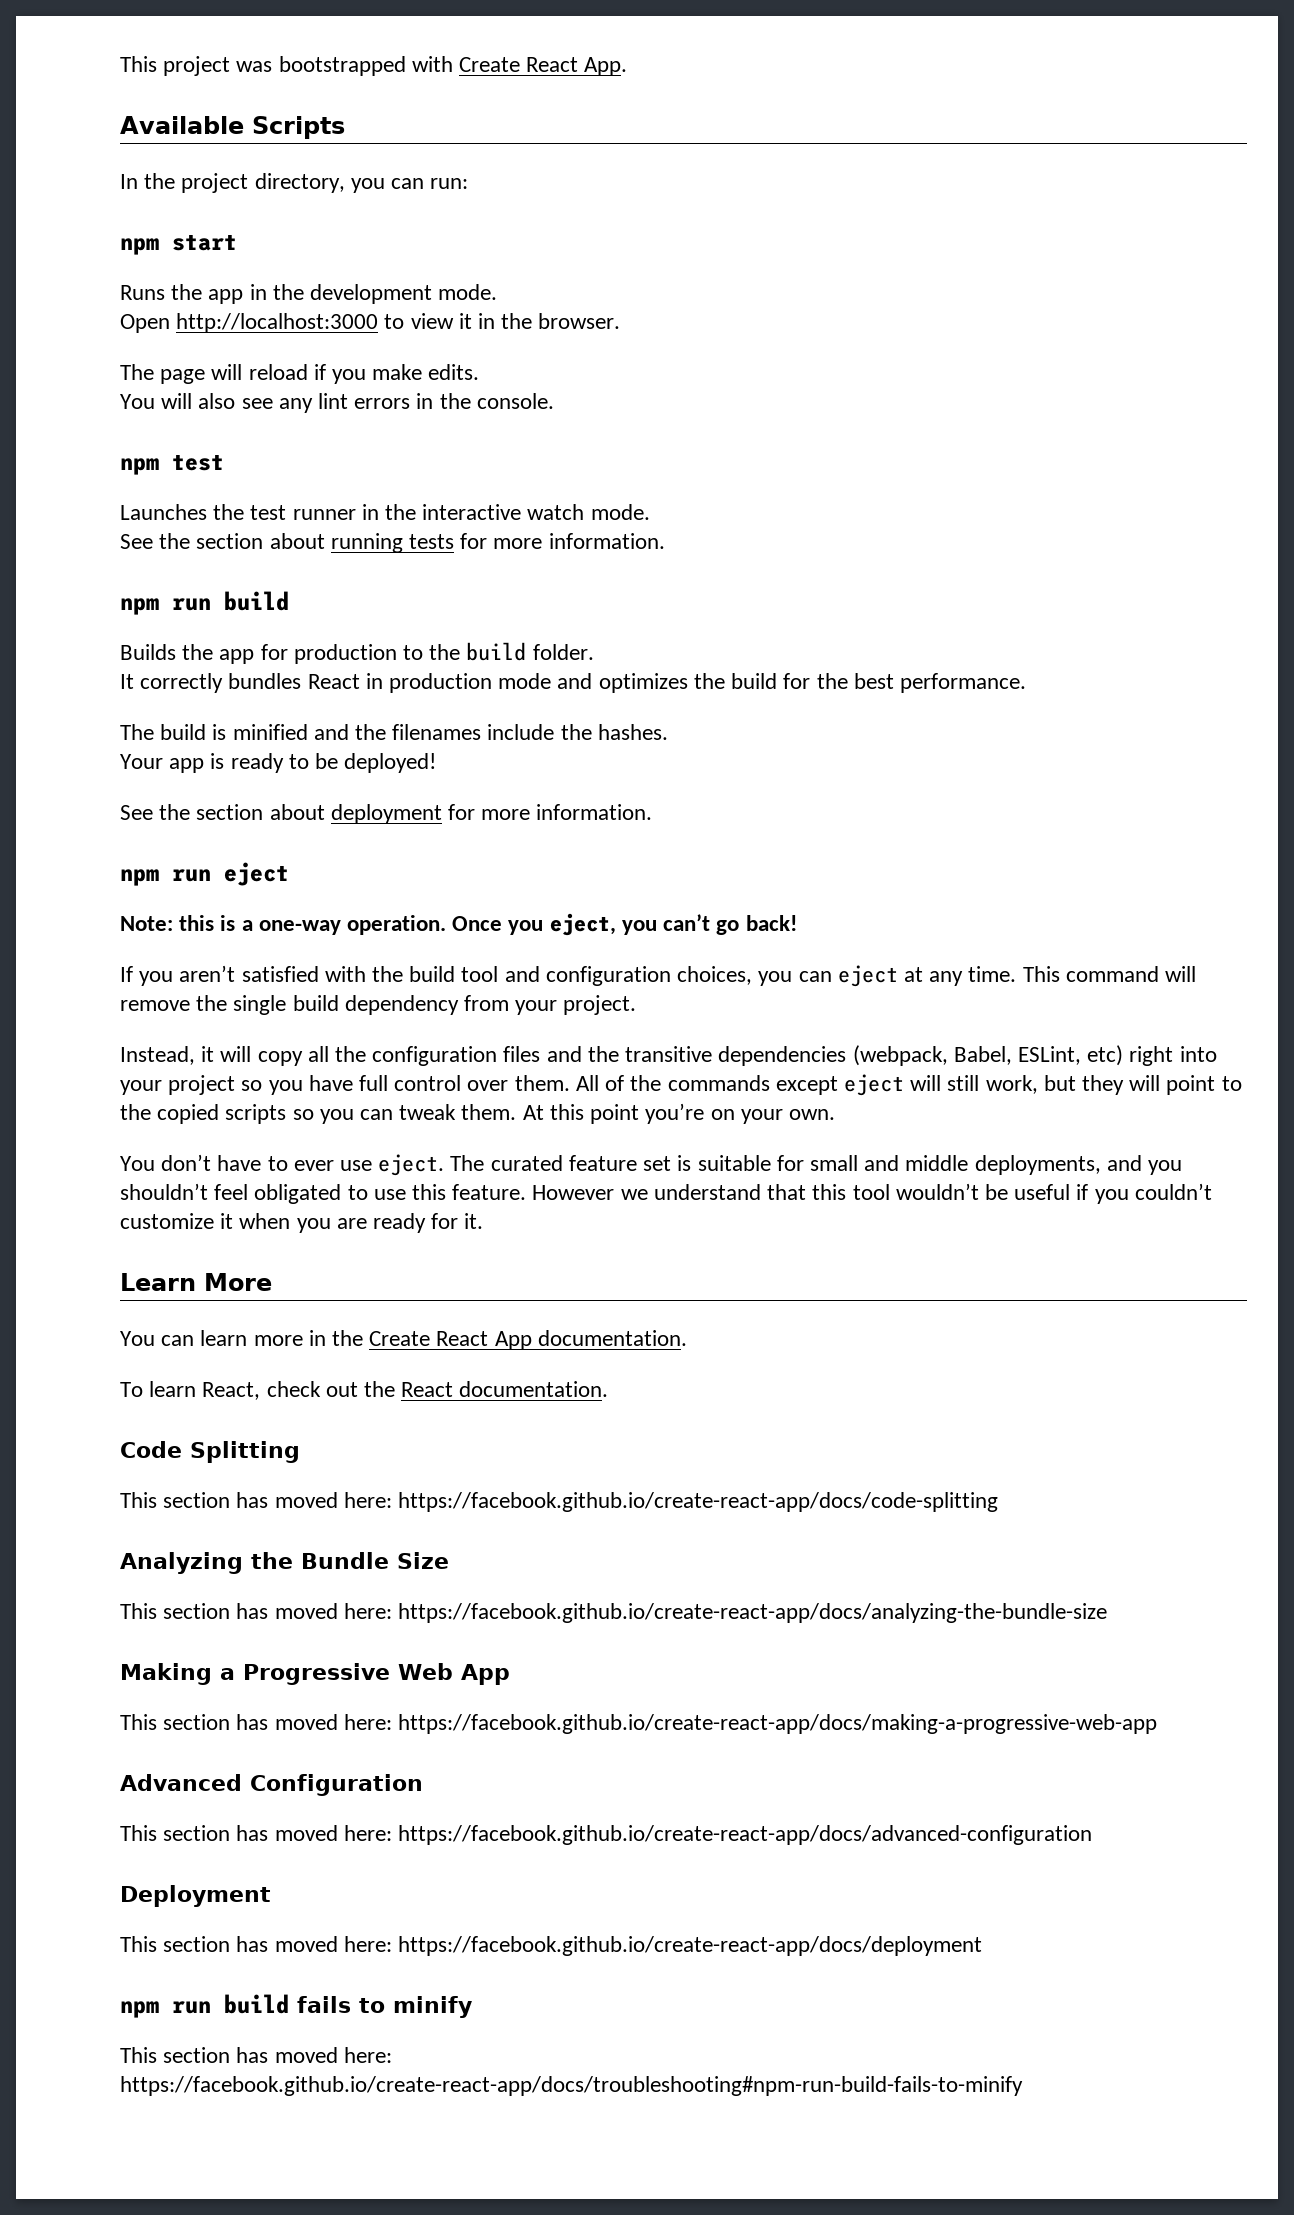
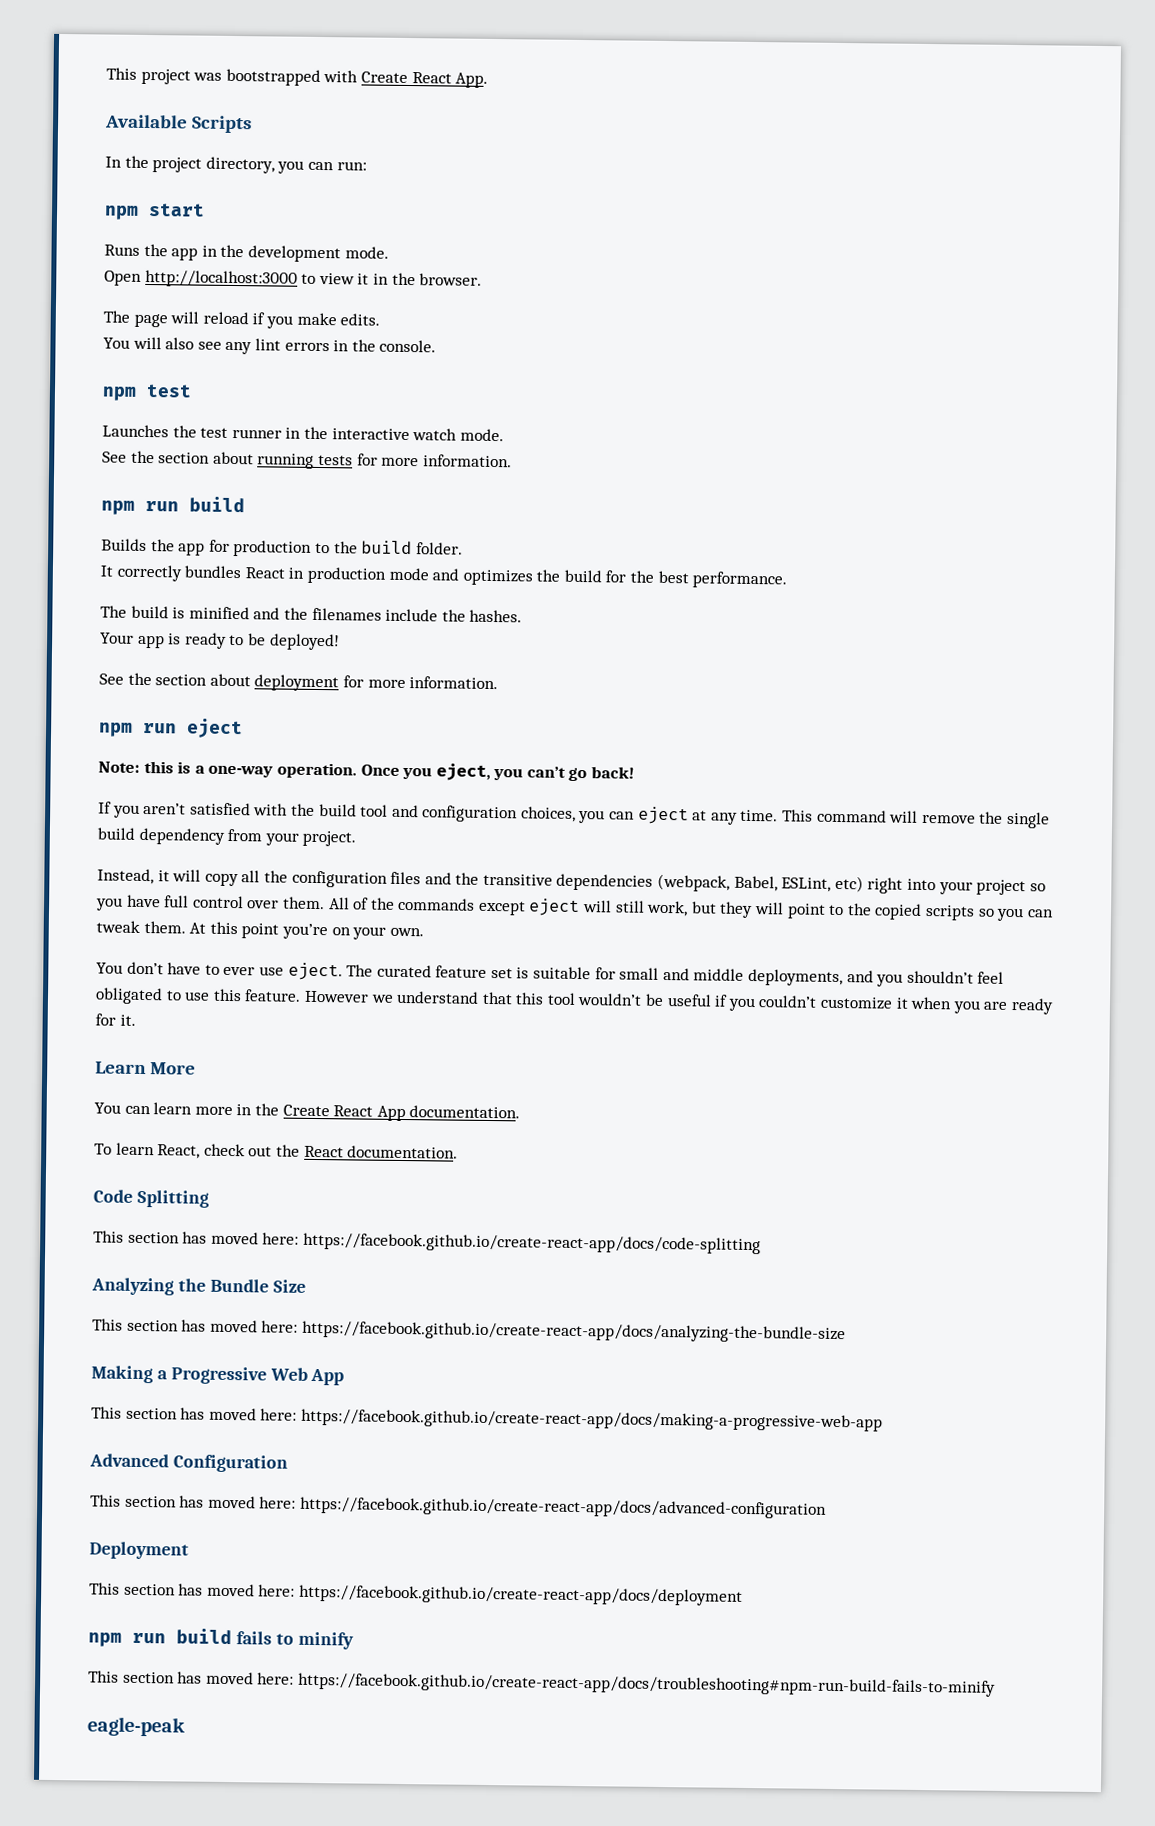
(1023, 2086) none -> [87,1716,185,1737] // eagle-peak

